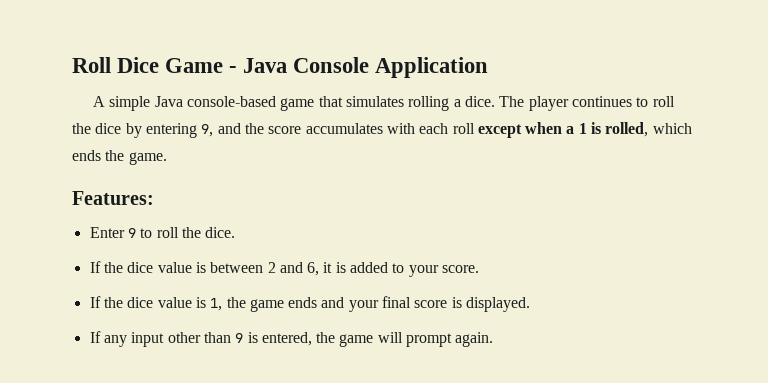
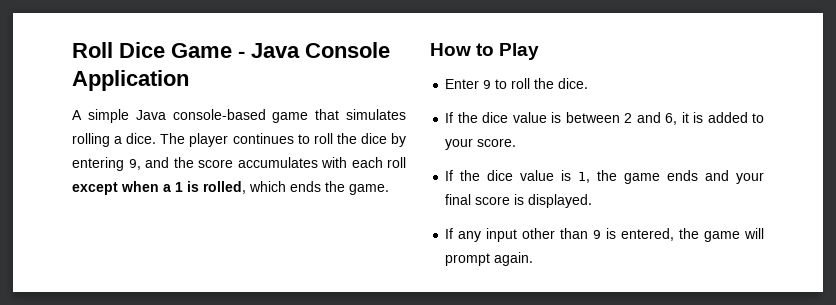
[72,191,154,205] Features: -> [430,43,540,60] How to Play

